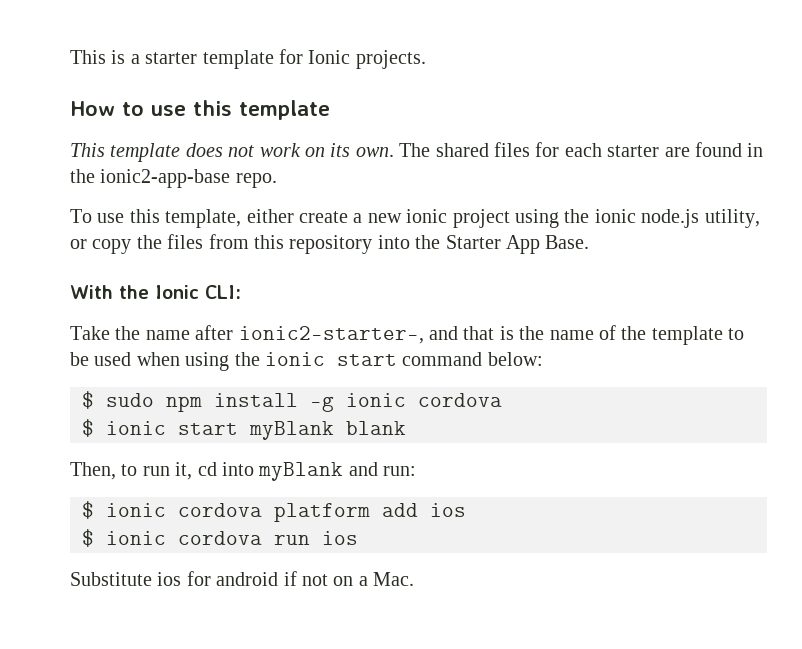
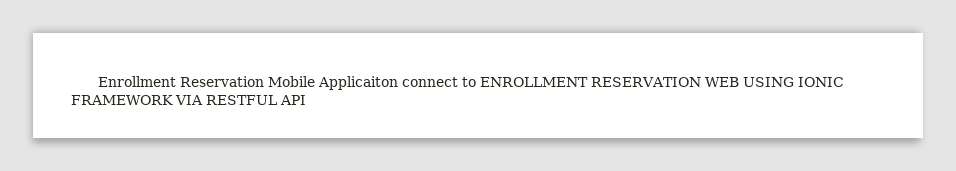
[70,49,426,69] [70,100,330,120] [70,142,764,162] [70,169,277,188] [70,209,760,228] [70,234,590,254] [70,285,241,299] [70,325,745,345] [70,352,543,371] [82,391,502,412] [82,419,406,440] [70,462,417,481] [82,501,466,522] [82,529,358,547] [70,571,415,586] This is a starter template for Ionic projects. // How to use this template // This template does not work on its own. The shared files for each starter are found in the ionic2-app-base repo. // To use this template, either create a new ionic project using the ionic node.js utility, or copy the files from this repository into the Starter App Base. // With the Ionic CLI: // Take the name after ionic2-starter-, and that is the name of the template to be used when using the ionic start command below: // $ sudo npm install -g ionic cordova // $ ionic start myBlank blank // Then, to run it, cd into myBlank and run: // $ ionic cordova platform add ios // $ ionic cordova run ios // Substitute ios for android if not on a Mac. -> [98,76,845,90] [71,95,306,105] Enrollment Reservation Mobile Applicaiton connect to ENROLLMENT RESERVATION WEB USING IONIC FRAMEWORK VIA RESTFUL API

